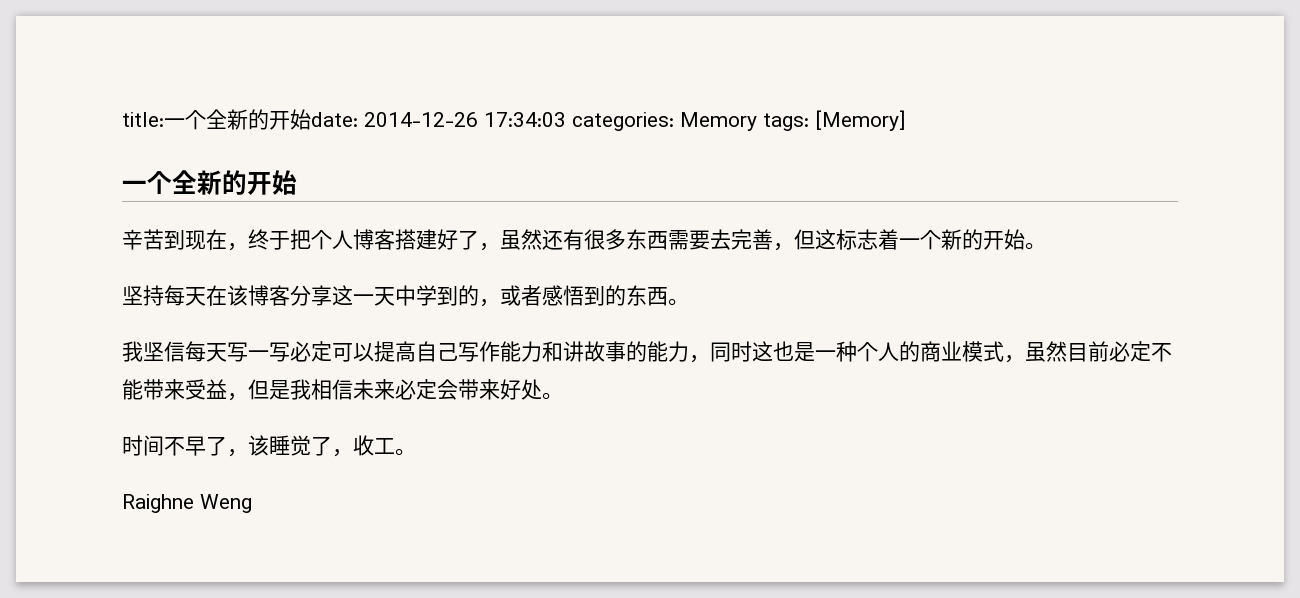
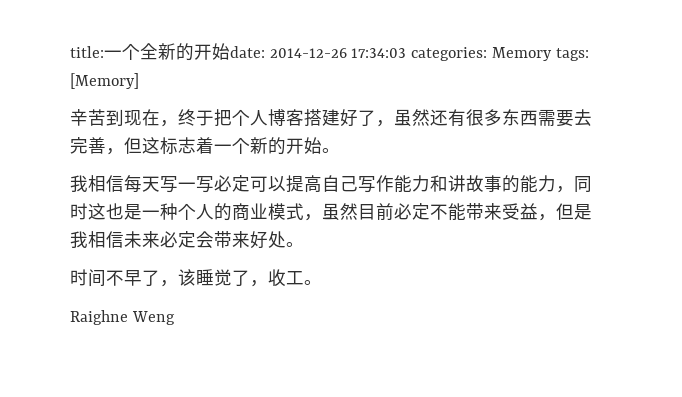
[122,170,297,195] // 一个全新的开始 -> (139, 81) none
[122,285,689,307] [122,341,164,362] // 坚持每天在该博客分享这一天中学到的，或者感悟到的东西。 // 我坚 -> [70,175,106,192] // 我相

